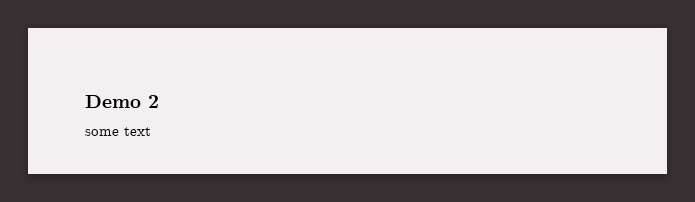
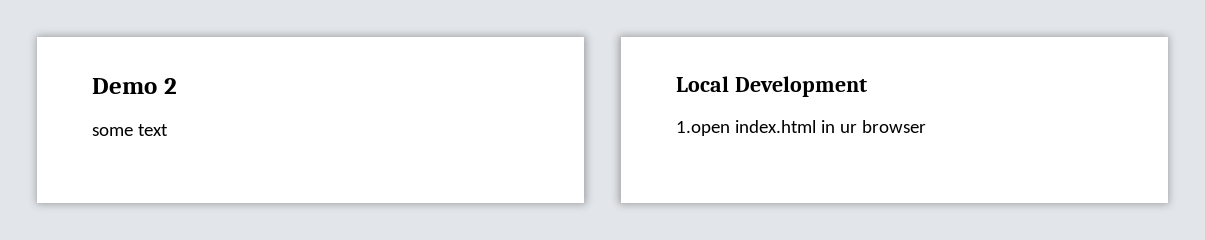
(151, 131) none -> [676,76,867,97] [676,120,926,136] // Local Development // 1.open index.html in ur browser

